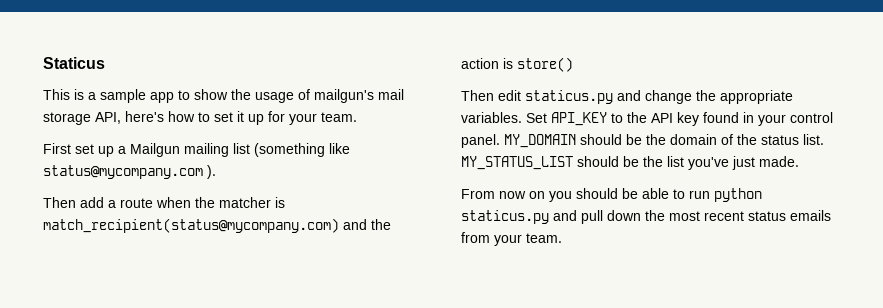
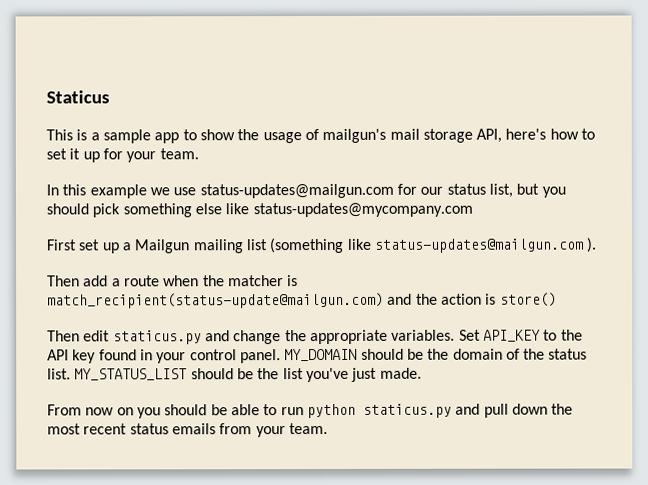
(357, 117) none -> [46,183,566,199] [46,202,473,218] // In this example we use status-updates@mailgun.com for our status list, but you should pick something else like status-updates@mycompany.com
[43,165,203,179] status@mycompany.com -> [373,238,584,253] status-updates@mailgun.com
[43,218,339,233] match_recipient(status@mycompany.com) -> [47,292,384,309] match_recipient(status-update@mailgun.com)

